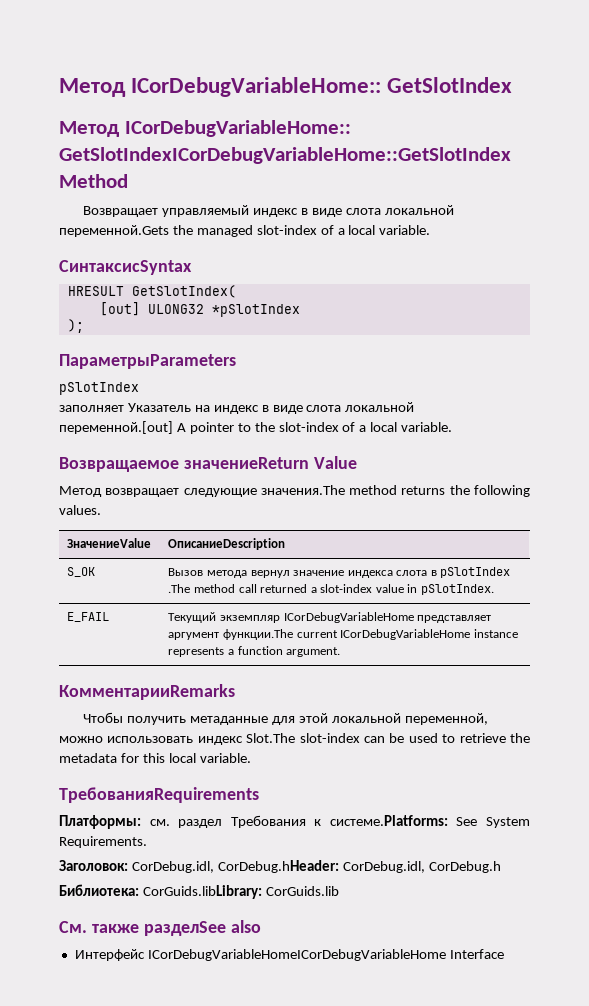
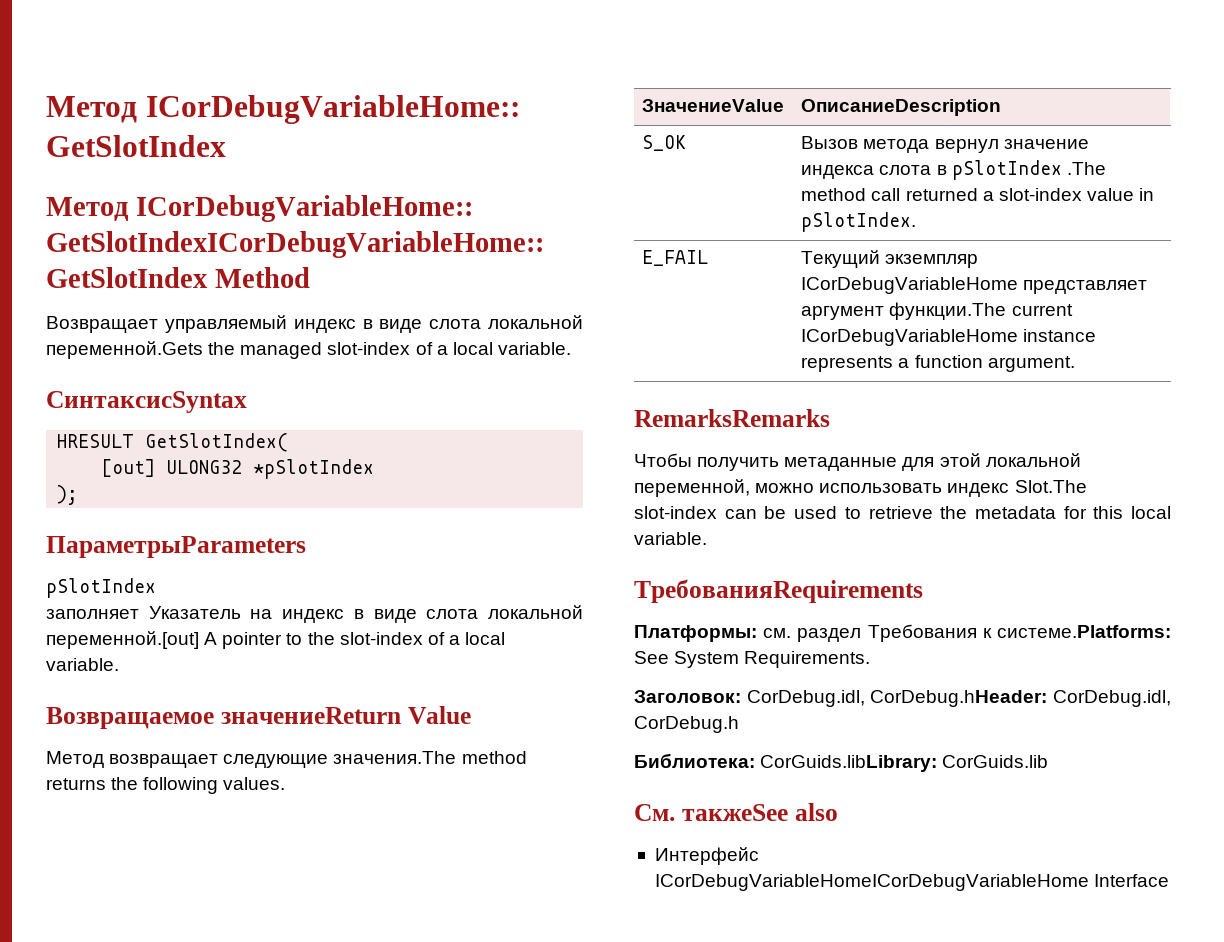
[59,684,235,700] КомментарииRemarks -> [634,409,830,427] RemarksRemarks
[91,921,226,936] также разделSee -> [681,804,788,821] такжеSee

